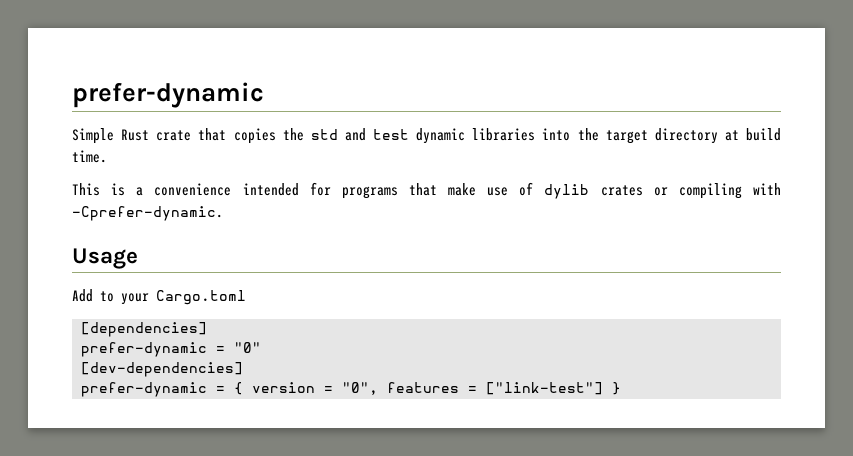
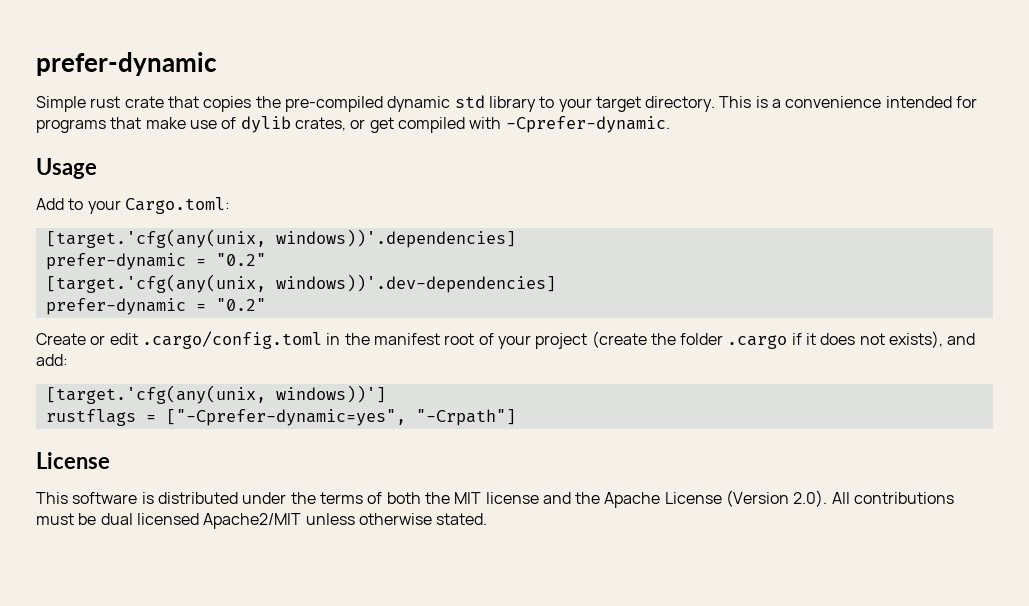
[121,129,150,141] Rust -> [90,96,121,108] rust
[310,128,781,144] [72,150,107,163] std and test dynamic libraries into the target directory at build time. // -> [284,95,716,112] pre-compiled dynamic std library to your target directory.
[600,183,742,199] crates or compiling -> [294,117,465,133] crates, or get compiled
[156,290,246,305] [81,322,207,337] [81,342,261,357] [81,362,243,377] [81,382,621,397] Cargo.toml // [dependencies] // prefer-dynamic = "0" // [dev-dependencies] // prefer-dynamic = { version = "0", features = ["link-test"] } -> [124,197,230,214] [45,229,516,248] [45,253,266,270] [45,274,556,293] [45,298,266,315] [36,331,976,349] [36,354,68,366] [45,385,386,404] [45,409,516,426] [36,452,110,469] [36,490,955,508] [36,513,488,529] Cargo.toml: // [target.'cfg(any(unix, windows))'.dependencies] // prefer-dynamic = "0.2" // [target.'cfg(any(unix, windows))'.dev-dependencies] // prefer-dynamic = "0.2" // Create or edit .cargo/config.toml in the manifest root of your project (create the folder .cargo if it does not exists), and add: // [target.'cfg(any(unix, windows))'] // rustflags = ["-Cprefer-dynamic=yes", "-Crpath"] // License // This software is distributed under the terms of both the MIT license and the Apache License (Version 2.0). All contributions must be dual licensed Apache2/MIT unless otherwise stated.

